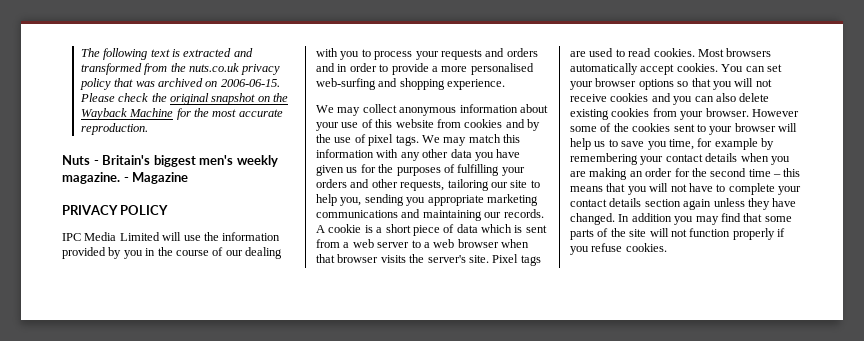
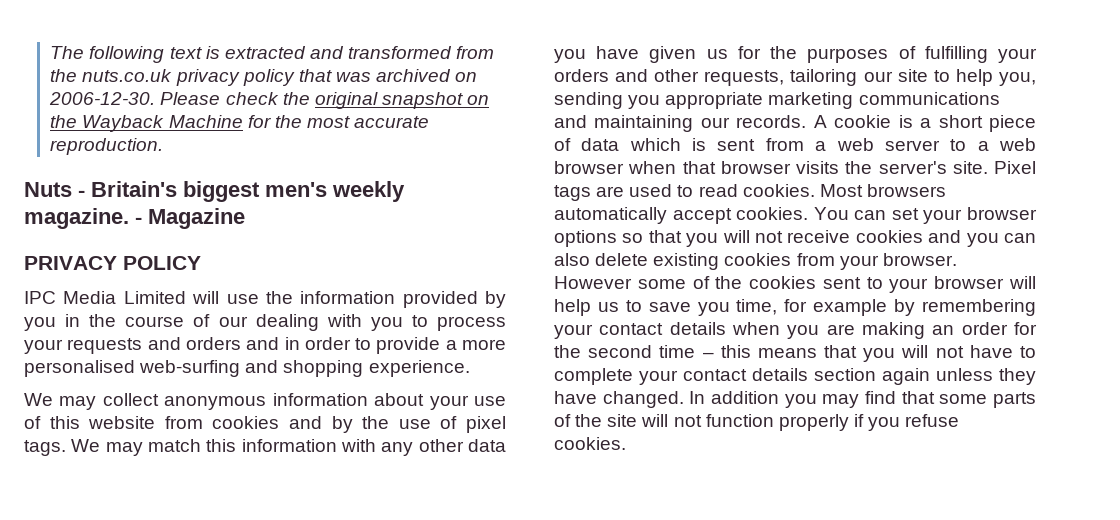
[220,79,280,87] 2006-06-15. -> [49,92,156,105] 2006-12-30.

